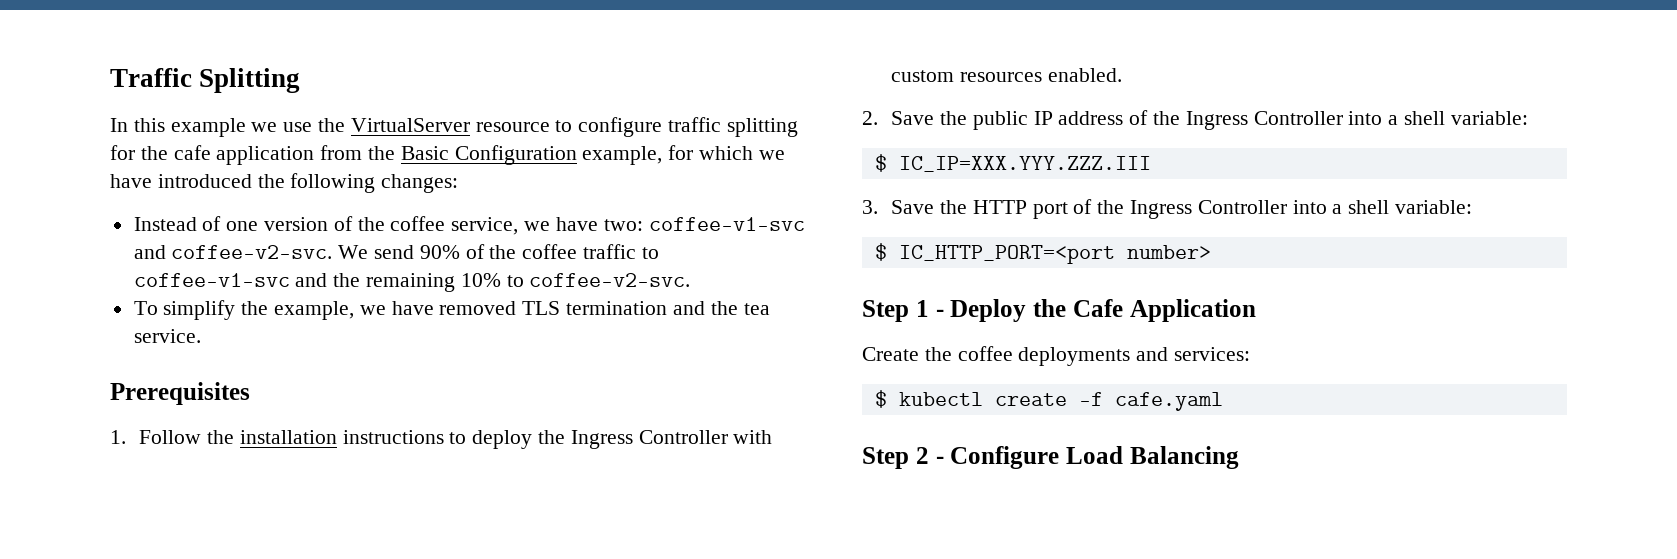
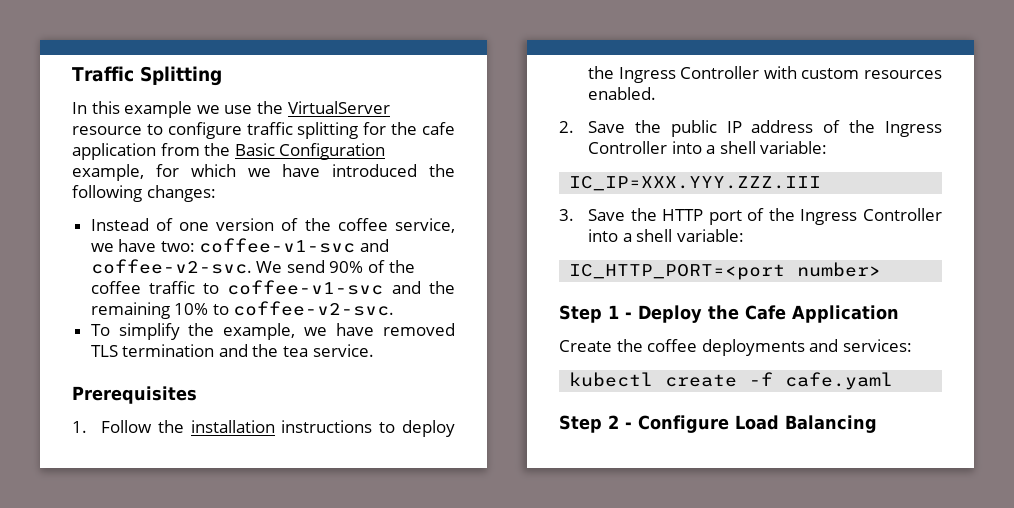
[874,154,887,172] $ -> (828, 147) none
[874,243,887,261] $ -> (744, 235) none
[874,390,887,408] $ -> (912, 345) none

